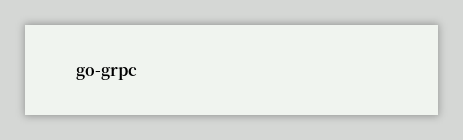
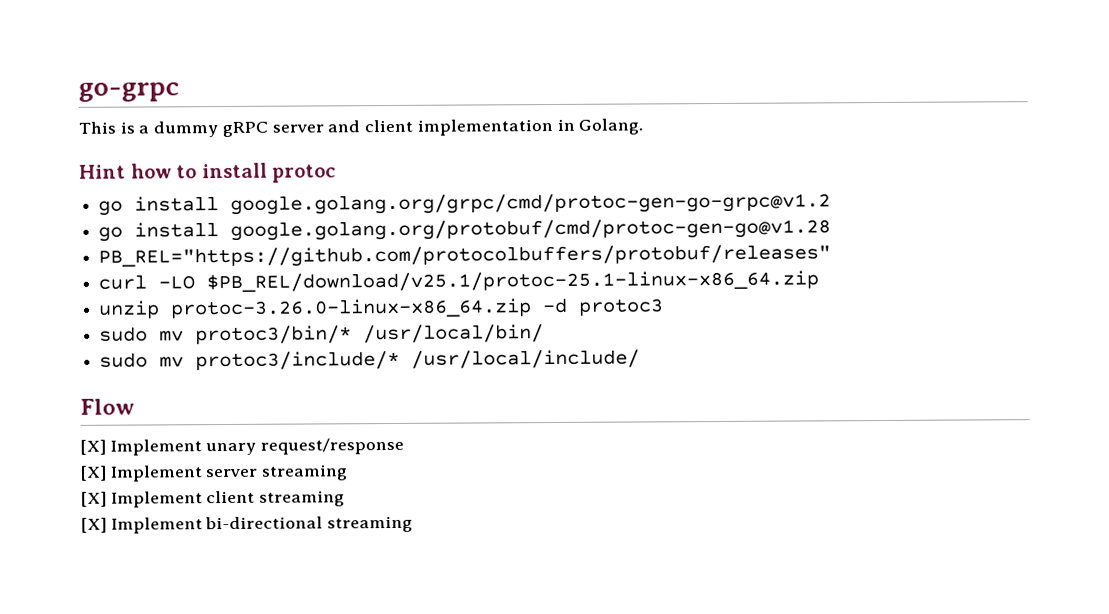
(137, 73) none -> [78,118,644,138] [79,162,337,183] [98,192,832,216] [98,218,832,242] [98,244,832,268] [98,270,820,293] [98,297,665,319] [99,324,545,345] [99,349,641,371] [80,398,135,415] [80,437,405,456] [80,464,349,482] [81,490,346,508] [81,515,414,534] // This is a dummy gRPC server and client implementation in Golang. // Hint how to install protoc // go install google.golang.org/grpc/cmd/protoc-gen-go-grpc@v1.2 // go install google.golang.org/protobuf/cmd/protoc-gen-go@v1.28 // PB_REL="https://github.com/protocolbuffers/protobuf/releases" // curl -LO $PB_REL/download/v25.1/protoc-25.1-linux-x86_64.zip // unzip protoc-3.26.0-linux-x86_64.zip -d protoc3 // sudo mv protoc3/bin/* /usr/local/bin/ // sudo mv protoc3/include/* /usr/local/include/ // Flow // [X] Implement unary request/response // [X] Implement server streaming // [X] Implement client streaming // [X] Implement bi-directional streaming

